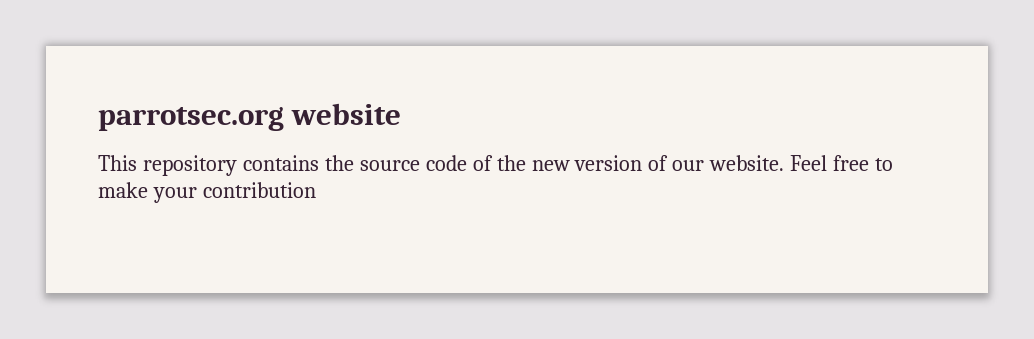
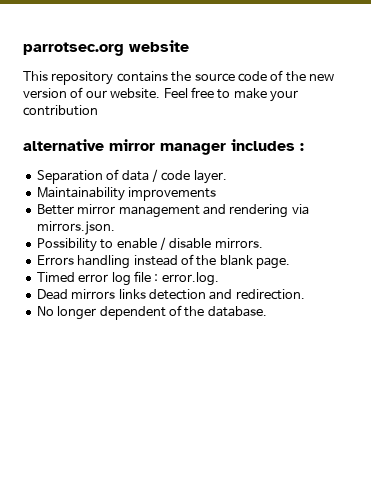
(316, 190) none -> [23,139,304,155] [36,169,227,184] [36,187,217,201] [36,204,309,218] [36,221,115,235] [36,237,263,252] [36,254,290,269] [36,271,219,286] [36,289,305,300] [36,305,267,320] // alternative mirror manager includes : // Separation of data / code layer. // Maintainability improvements // Better mirror management and rendering via mirrors.json. // Possibility to enable / disable mirrors. // Errors handling instead of the blank page. // Timed error log file : error.log. // Dead mirrors links detection and redirection. // No longer dependent of the database.

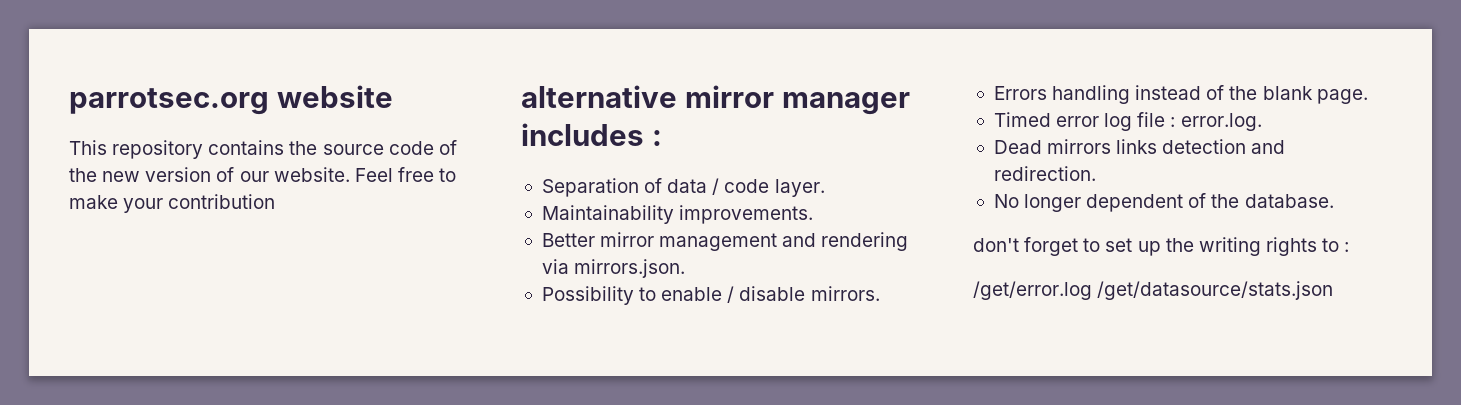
[128,187,217,201] improvements -> [679,205,814,224] improvements.
(267, 311) none -> [973,237,1350,256] [973,281,1334,300] // don't forget to set up the writing rights to : // /get/error.log /get/datasource/stats.json

